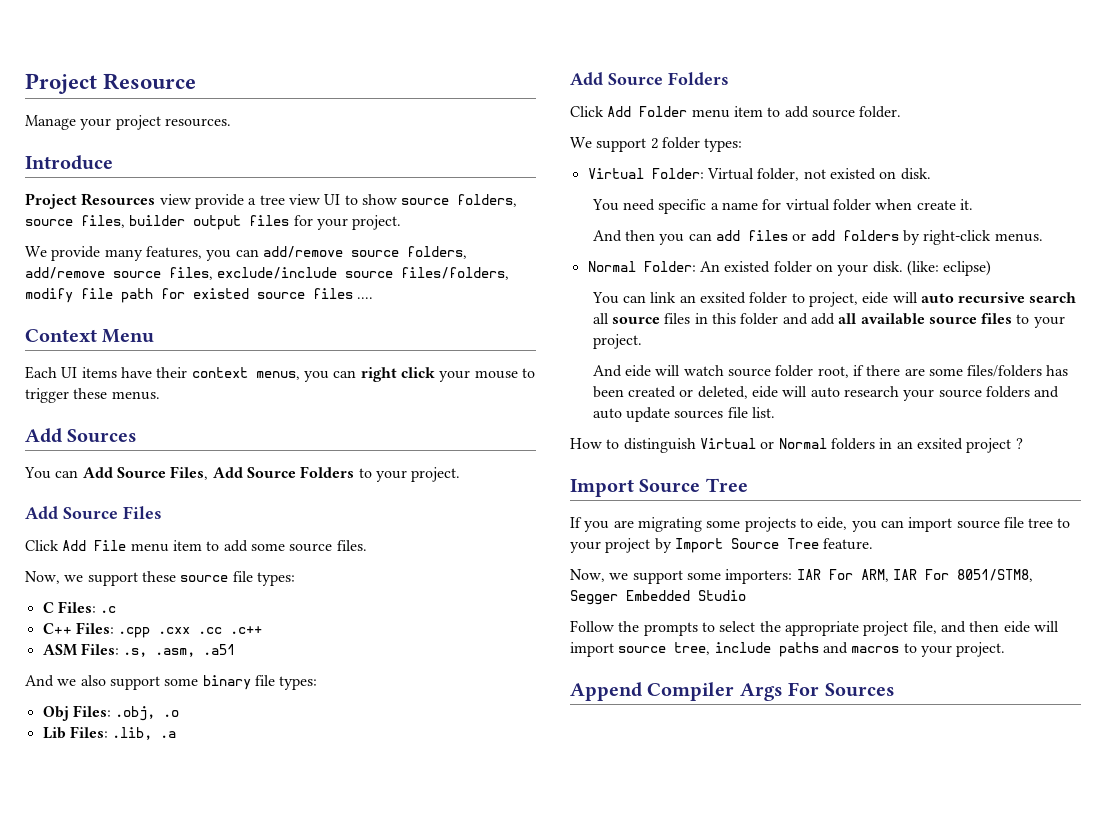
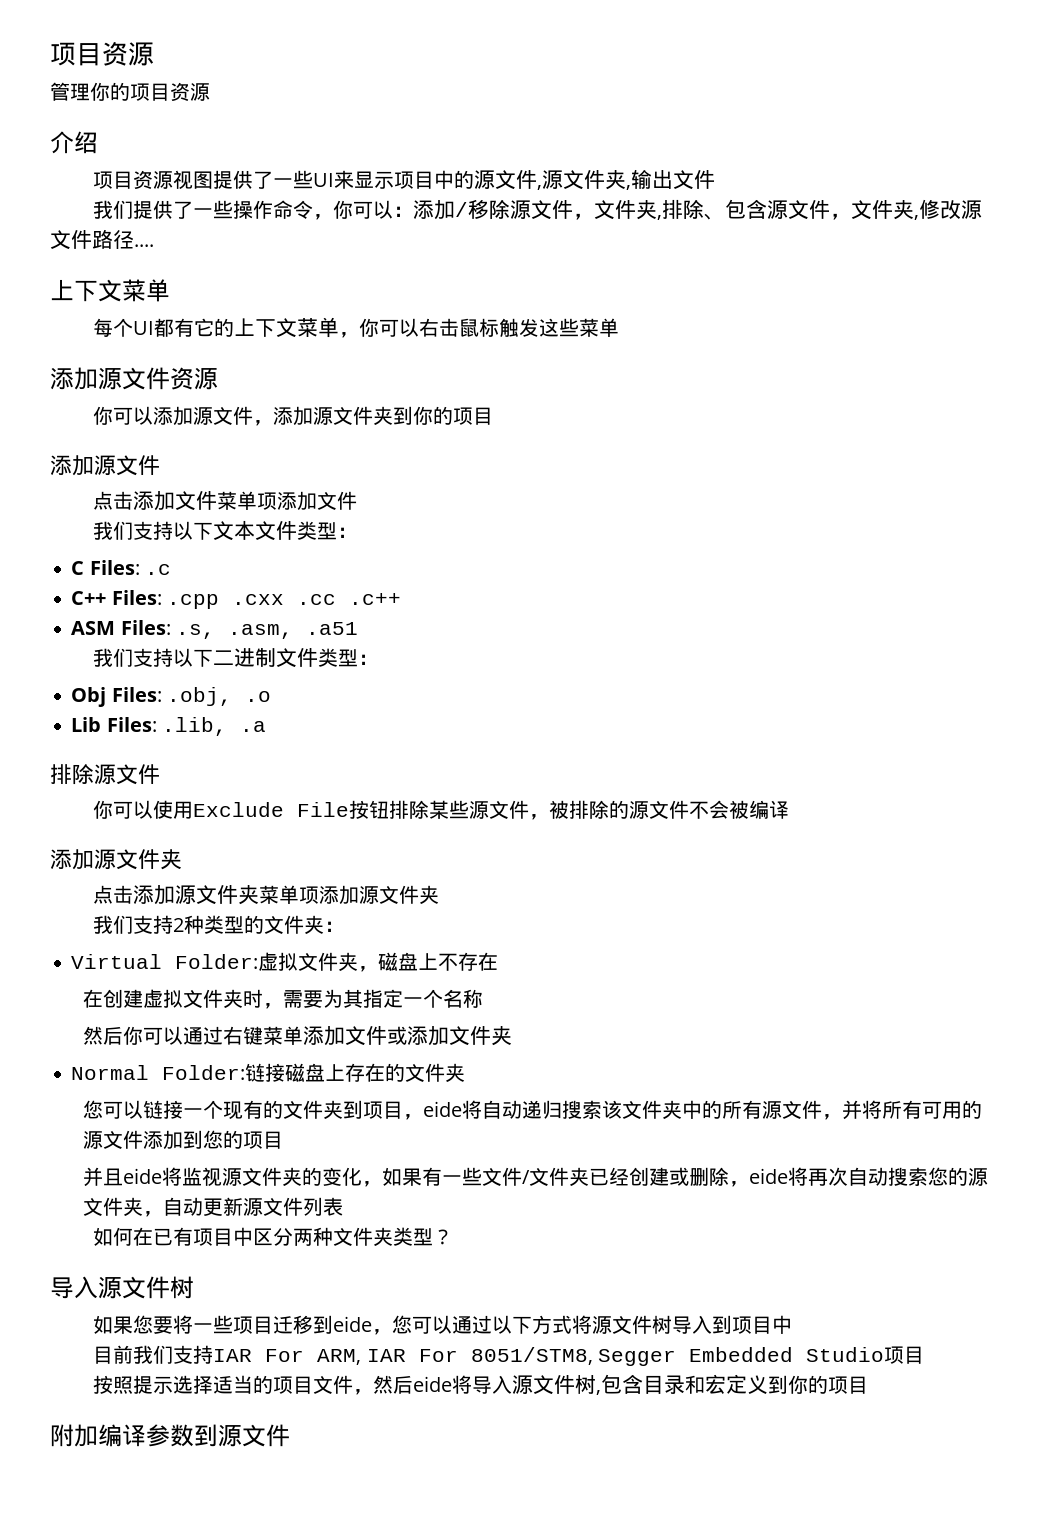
[25,73,197,94] [25,115,231,130] [25,155,113,170] [25,193,518,209] [25,215,402,230] [25,246,467,261] [25,267,510,280] [25,288,374,303] [25,329,155,343] [25,366,535,382] [25,388,160,403] [25,428,138,443] [24,466,461,482] [25,506,162,519] [25,540,367,552] [25,571,295,586] Project Resource // Manage your project resources. // Introduce // Project Resources view provide a tree view UI to show source folders, source files, builder output files for your project. // We provide many features, you can add/remove source folders, add/remove source files, exclude/include source files/folders, modify file path for existed source files .... // Context Menu // Each UI items have their context menus, you can right click your mouse to trigger these menus. // Add Sources // You can Add Source Files, Add Source Folders to your project. // Add Source Files // Click Add File menu item to add some source files. // Now, we support these source file types: -> [50,41,154,66] [50,82,210,102] [50,131,98,154] [93,169,716,190] [93,199,983,220] [50,229,154,250] [50,279,170,302] [93,317,620,338] [50,367,218,390] [93,406,494,426] [50,455,160,476] [93,491,358,511] [93,520,358,541] 项目资源 // 管理你的项目资源 // 介绍 // 项目资源视图提供了一些UI来显示项目中的源文件,源文件夹,输出文件 // 我们提供了一些操作命令，你可以：添加/移除源文件，文件夹,排除、包含源文件，文件夹,修改源文件路径.... // 上下文菜单 // 每个UI都有它的上下文菜单，你可以右击鼠标触发这些菜单 // 添加源文件资源 // 你可以添加源文件，添加源文件夹到你的项目 // 添加源文件 // 点击添加文件菜单项添加文件 // 我们支持以下文本文件类型：
[25,675,318,690] And we also support some binary file types: -> [93,648,379,668] 我们支持以下二进制文件类型：
[570,72,729,85] [570,106,902,118] [570,137,743,152] [587,168,931,181] [591,199,973,214] [592,230,1043,245] [587,260,992,276] [591,292,1077,307] [592,313,1065,328] [592,334,642,349] [592,365,1069,378] [592,386,1060,401] [592,407,775,422] [570,438,1023,453] [570,478,748,497] [570,517,1071,532] [570,538,874,553] [570,569,793,584] Add Source Folders // Click Add Folder menu item to add source folder. // We support 2 folder types: // Virtual Folder: Virtual folder, not existed on disk. // You need specific a name for virtual folder when create it. // And then you can add files or add folders by right-click menus. // Normal Folder: An existed folder on your disk. (like: eclipse) // You can link an exsited folder to project, eide will auto recursive search all source files in this folder and add all available source files to your project. // And eide will watch source folder root, if there are some files/folders has been created or deleted, eide will auto research your source folders and auto update sources file list. // How to distinguish Virtual or Normal folders in an exsited project ? // Import Source Tree // If you are migrating some projects to eide, you can import source file tree to your project by Import Source Tree feature. // Now, we support some importers: -> [50,764,160,785] [93,800,790,820] [50,849,182,870] [93,885,440,905] [93,915,345,935] [71,952,499,972] [83,989,484,1009] [83,1026,513,1046] [71,1063,466,1083] [83,1100,983,1120] [83,1130,284,1150] [83,1167,989,1187] [83,1197,344,1217] [93,1227,454,1247] [50,1276,194,1299] [93,1315,793,1335] [93,1345,214,1364] 排除源文件 // 你可以使用Exclude File按钮排除某些源文件，被排除的源文件不会被编译 // 添加源文件夹 // 点击添加源文件夹菜单项添加源文件夹 // 我们支持2种类型的文件夹： // Virtual Folder:虚拟文件夹，磁盘上不存在 // 在创建虚拟文件夹时，需要为其指定一个名称 // 然后你可以通过右键菜单添加文件或添加文件夹 // Normal Folder:链接磁盘上存在的文件夹 // 您可以链接一个现有的文件夹到项目，eide将自动递归搜索该文件夹中的所有源文件，并将所有可用的源文件添加到您的项目 // 并且eide将监视源文件夹的变化，如果有一些文件/文件夹已经创建或删除，eide将再次自动搜索您的源文件夹，自动更新源文件列表 // 如何在已有项目中区分两种文件夹类型？ // 导入源文件树 // 如果您要将一些项目迁移到eide，您可以通过以下方式将源文件树导入到项目中 // 目前我们支持
[570,620,1059,636] [570,642,1006,657] [570,682,895,701] // Follow the prompts to select the appropriate project file, and then eide will import source tree, include paths and macros to your project. // Append Compiler Args For Sources -> [883,1346,924,1364] [93,1374,869,1395] [50,1424,290,1447] 项目 // 按照提示选择适当的项目文件，然后eide将导入源文件树,包含目录和宏定义到你的项目 // 附加编译参数到源文件

